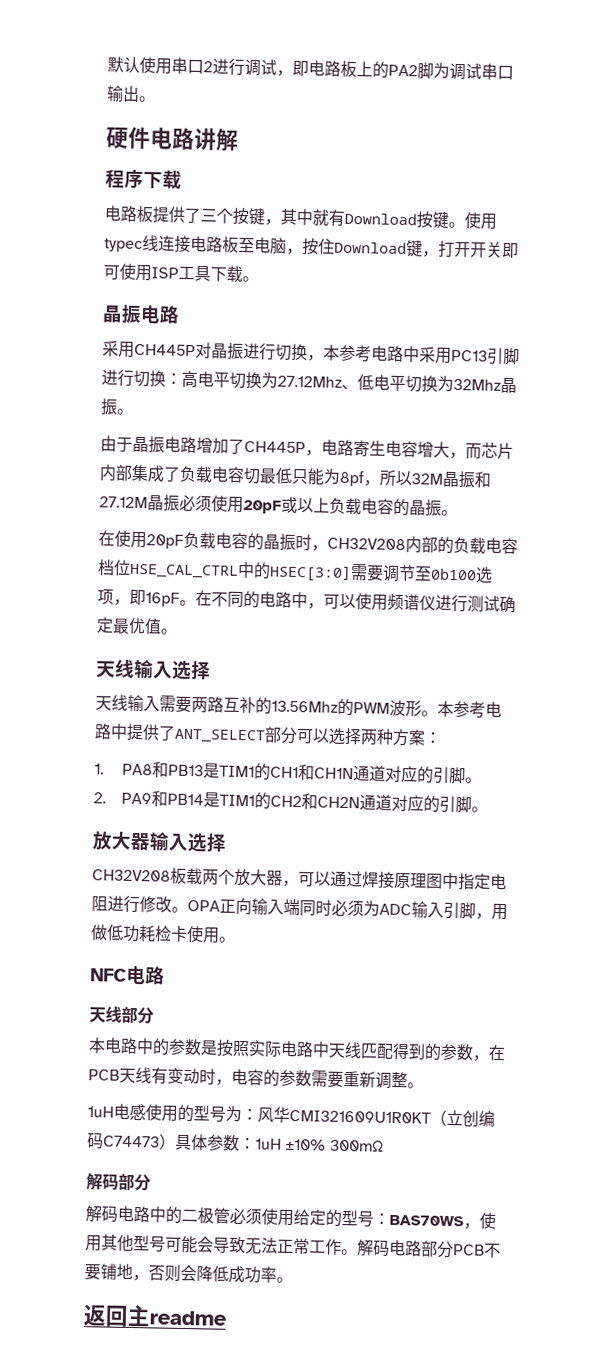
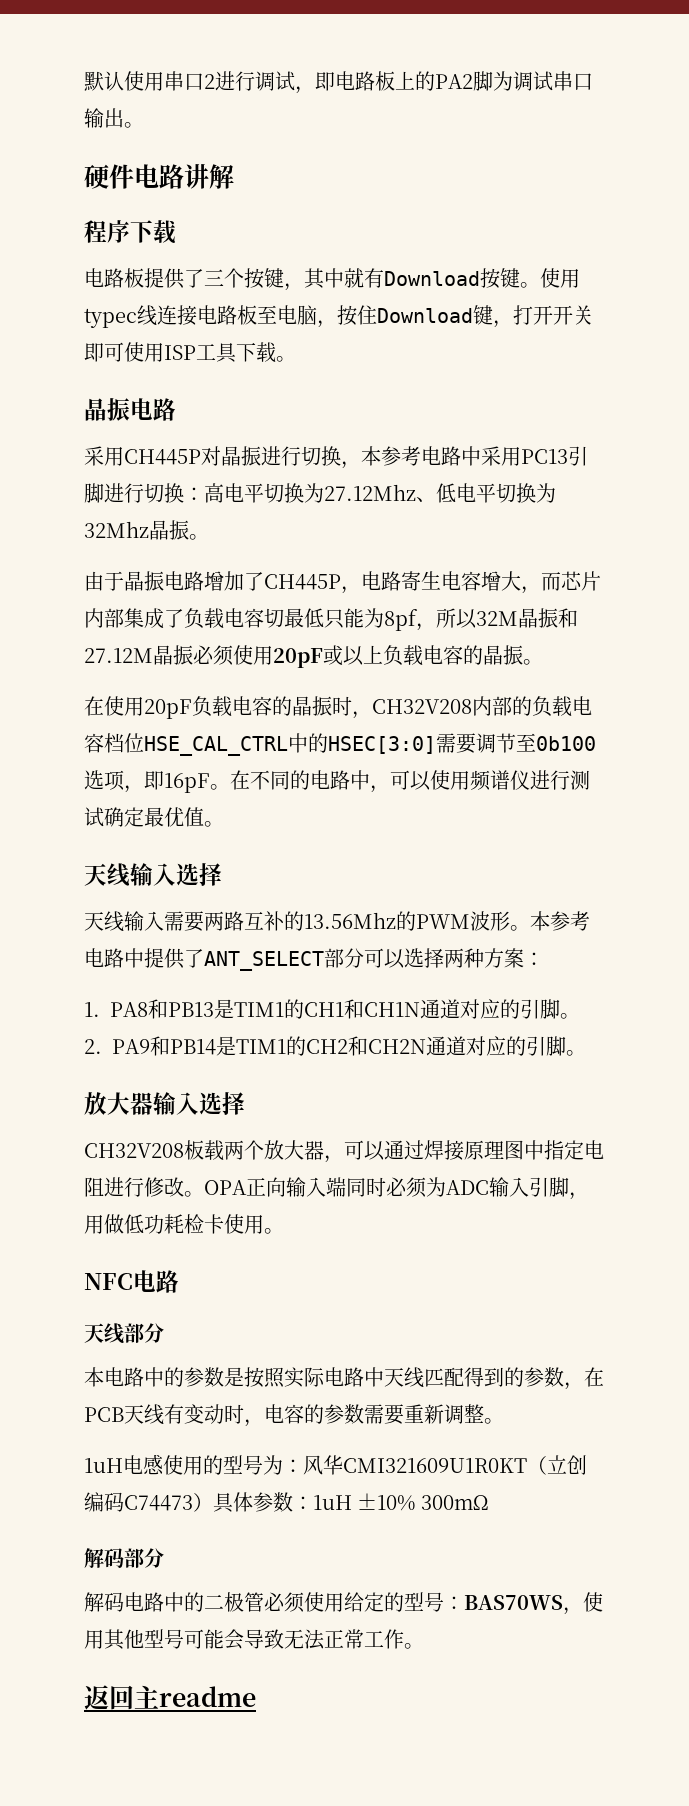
[357,1239,501,1259] [84,1263,293,1284] 解码电路部分PCB不要铺地，否则会降低成功率。 -> (424, 1646) none

